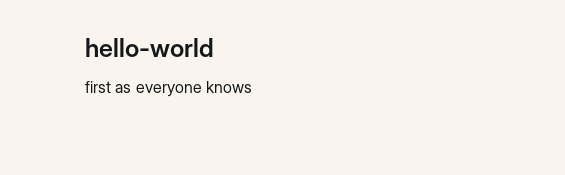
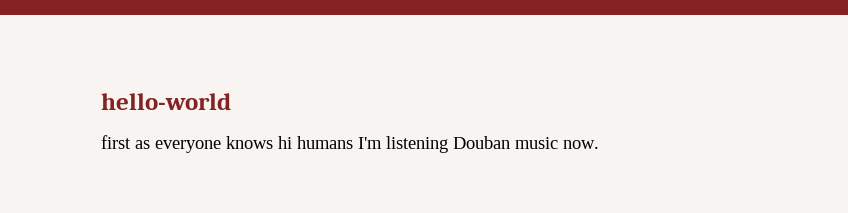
(252, 87) none -> [278,136,599,153] hi humans I'm listening Douban music now.

